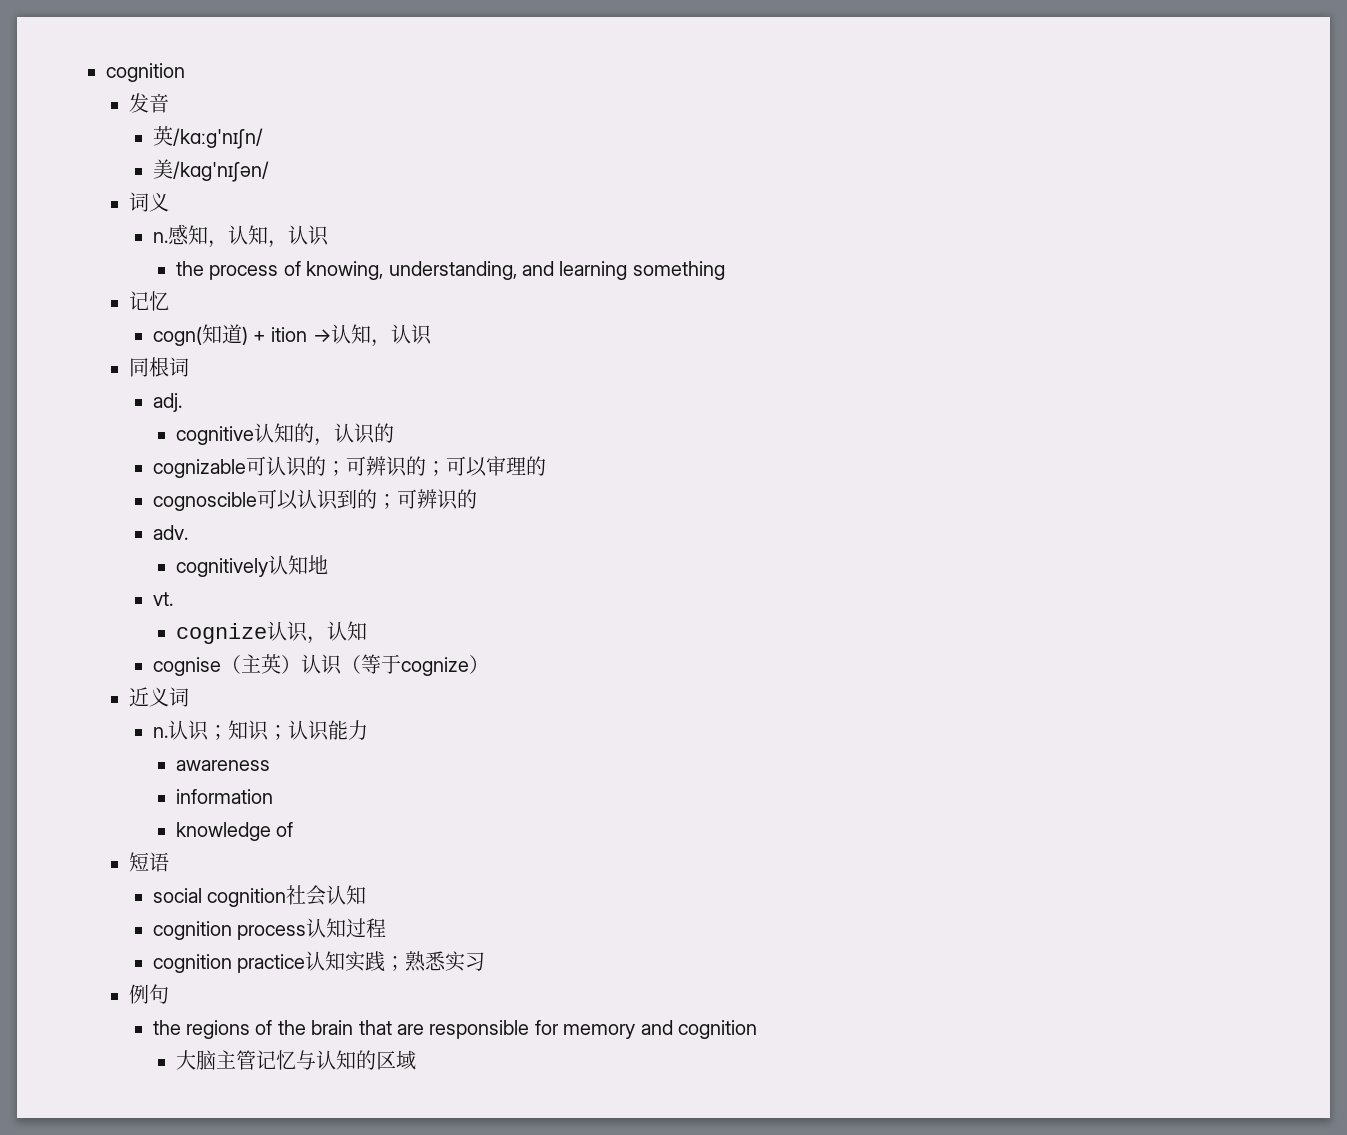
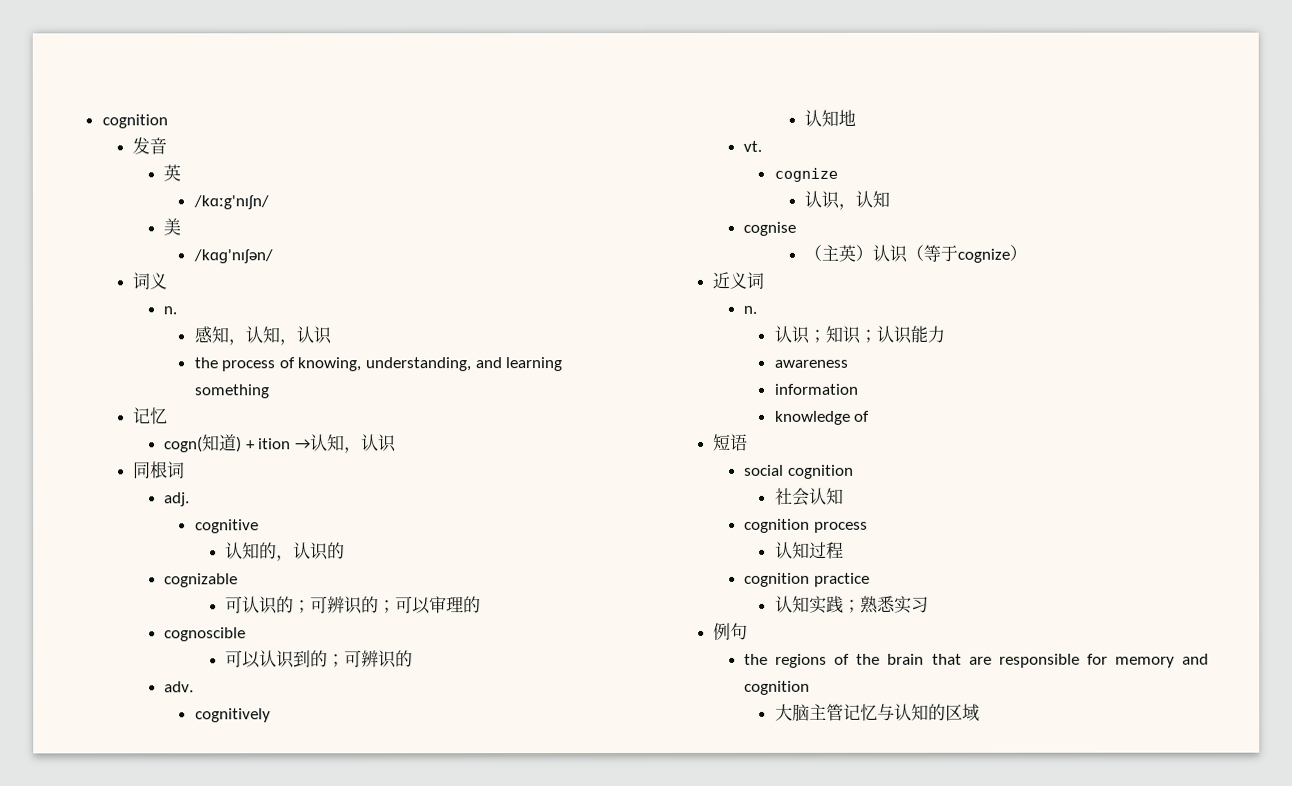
(173, 136) none -> (182, 173) //
(173, 169) none -> (182, 227) //
(168, 237) none -> (178, 310) //
(254, 435) none -> (259, 526) //
(246, 468) none -> (239, 580) //
(257, 501) none -> (247, 634) //
(268, 567) none -> (271, 715) //
(267, 633) none -> (838, 174) //
(221, 666) none -> (797, 228) //
(168, 732) none -> (758, 309) //
(286, 897) none -> (854, 471) //
(306, 932) none -> (868, 527) //
(305, 963) none -> (870, 579) //

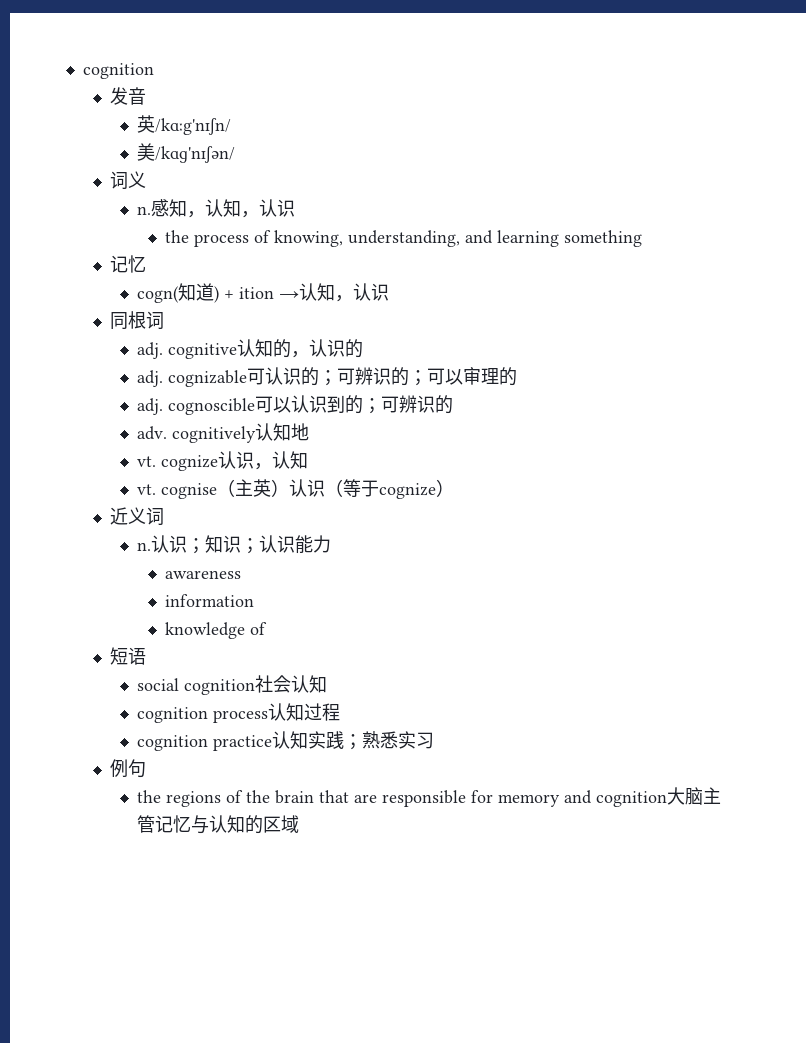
(182, 173) // -> (156, 124) none
(182, 227) // -> (156, 152) none
(178, 310) // -> (152, 210) none
(191, 499) // -> (164, 350) none
(259, 526) // -> (238, 351) none
(346, 551) none -> [137,370,164,387] adj.
(239, 580) // -> (248, 378) none
(482, 605) none -> [137,398,164,415] adj.
(247, 634) // -> (256, 406) none
(195, 687) // -> (168, 433) none
(271, 715) // -> (257, 434) none
[773,167,838,182] // cognize // -> [161,455,219,471] cognize
(891, 199) none -> [137,484,157,495] vt.
(797, 228) // -> (218, 491) none
(758, 309) // -> (152, 546) none
(854, 471) // -> (256, 687) none
(868, 527) // -> (269, 716) none
(870, 579) // -> (273, 743) none
(811, 687) // -> (668, 799) none

